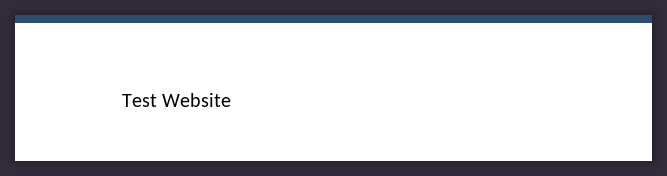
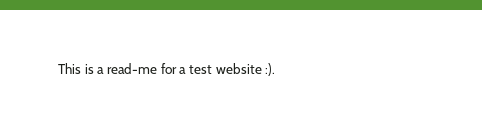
[122,93,232,107] Test Website -> [58,63,276,76] This is a read-me for a test website :).

